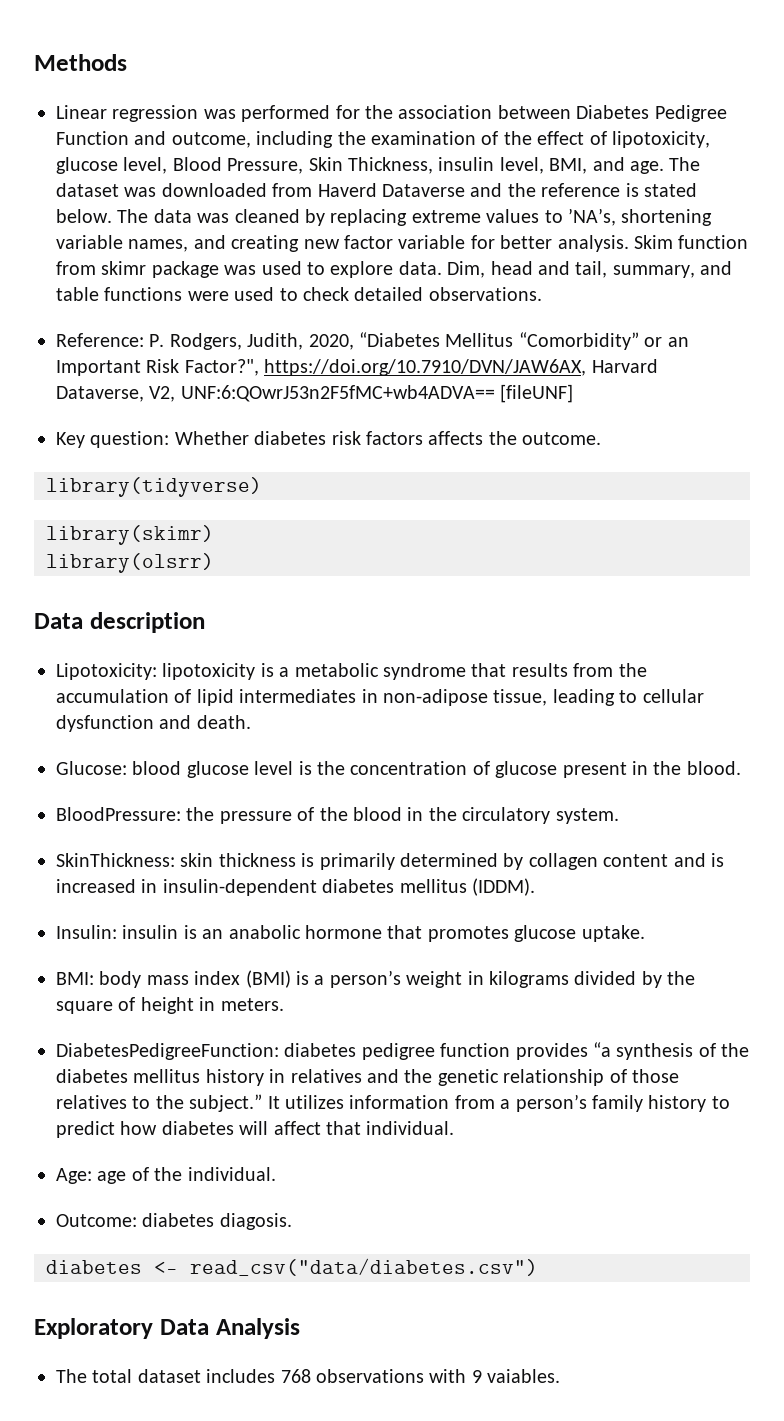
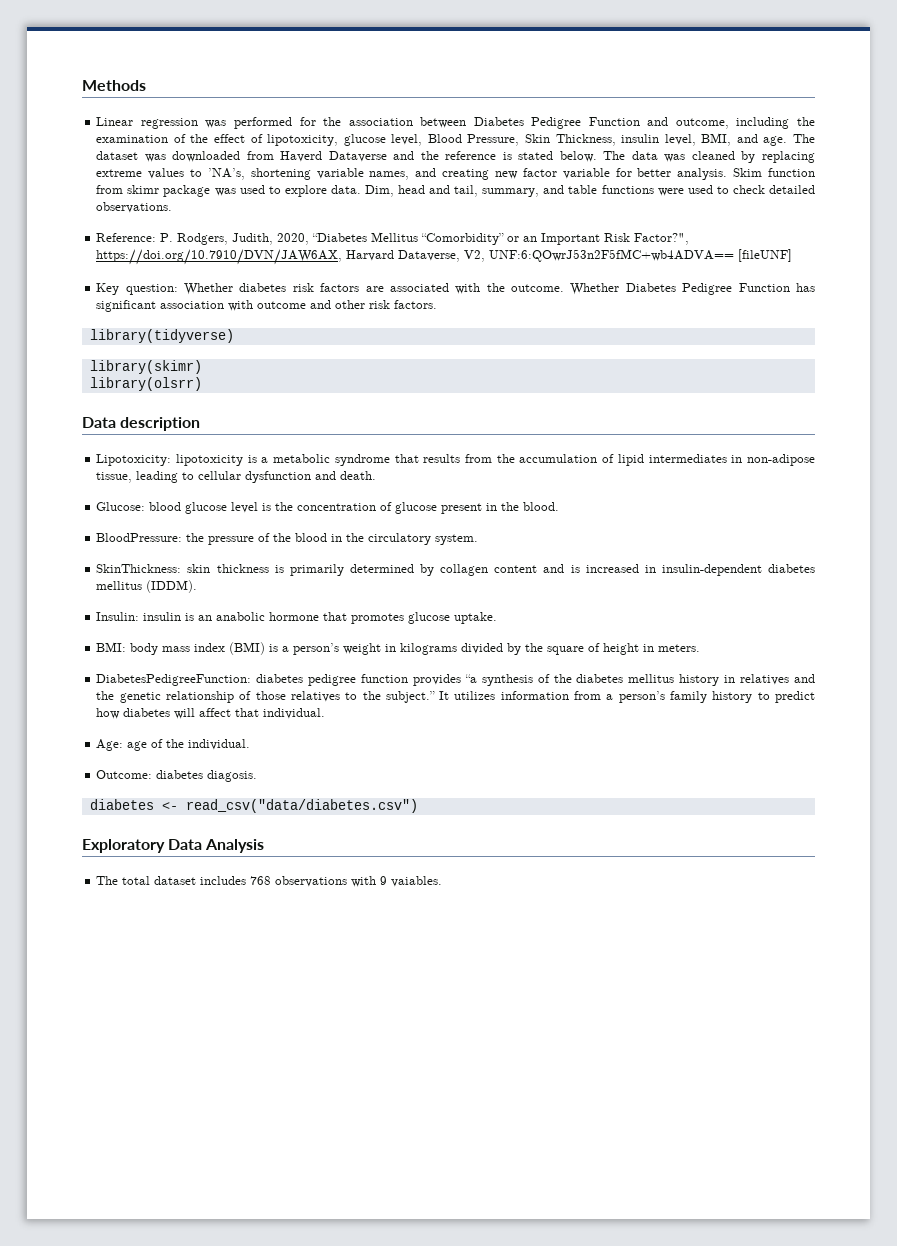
[428,431,484,445] affects -> [365,283,481,294] are associated with
(602, 438) none -> [570,283,815,295] [96,300,438,312] Whether Diabetes Pedigree Function has significant association with outcome and other risk factors.

